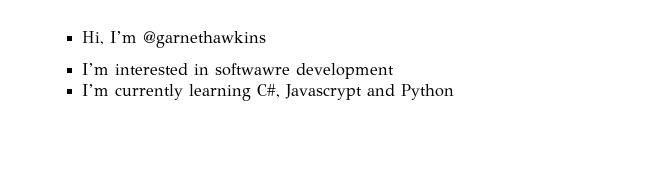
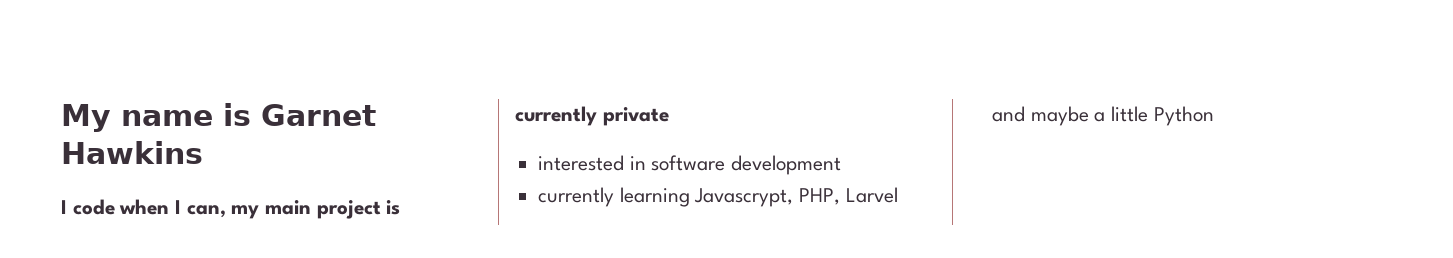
[82,31,267,48] [82,63,110,75] Hi, I’m @garnethawkins // I’m -> [61,103,376,132] [61,141,203,164] [61,199,401,219] [515,106,669,126] My name is Garnet Hawkins // I code when I can, my main project is currently private //
[215,63,291,76] softwawre -> [651,155,726,171] software
[82,84,110,96] I’m -> (842, 165) none
[257,84,396,100] C#, Javascrypt and -> [694,187,898,207] [992,106,1149,126] Javascrypt, PHP, Larvel and maybe a little

